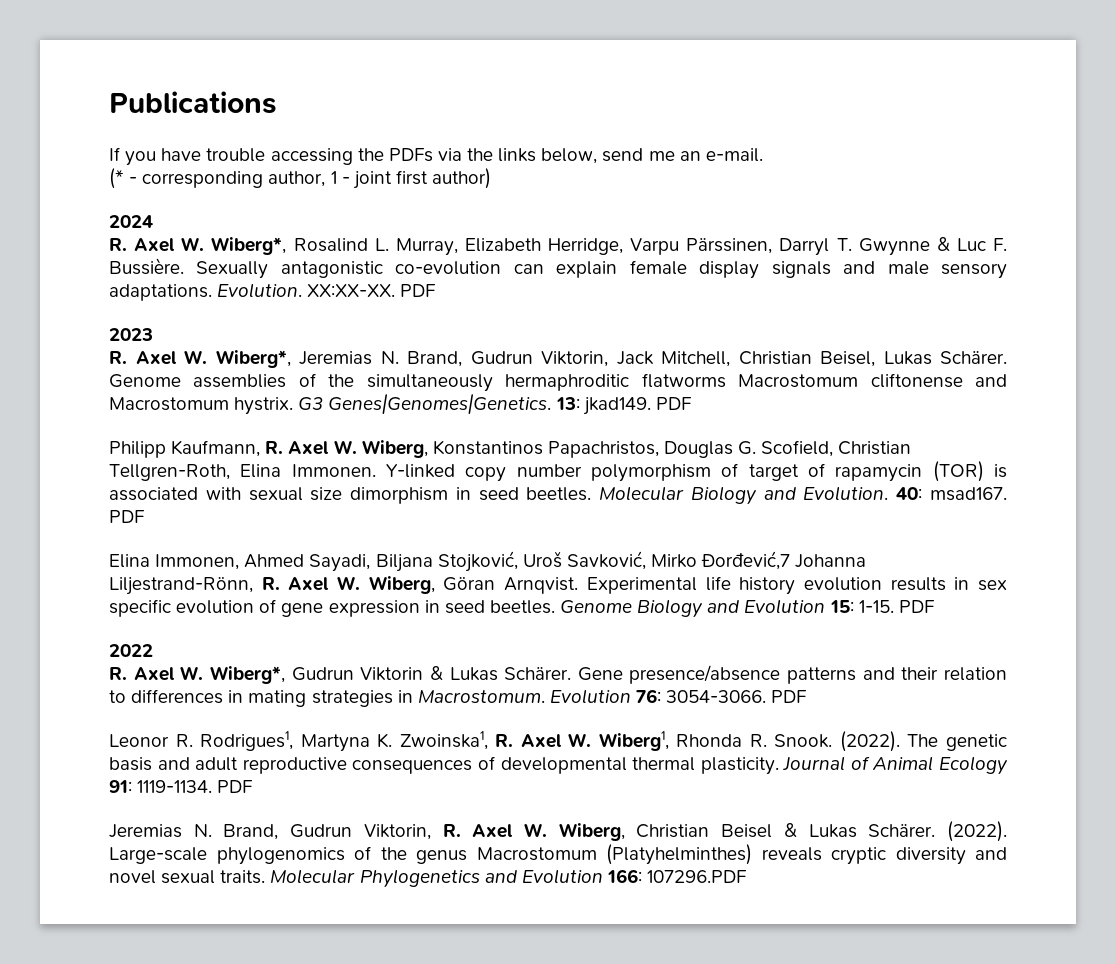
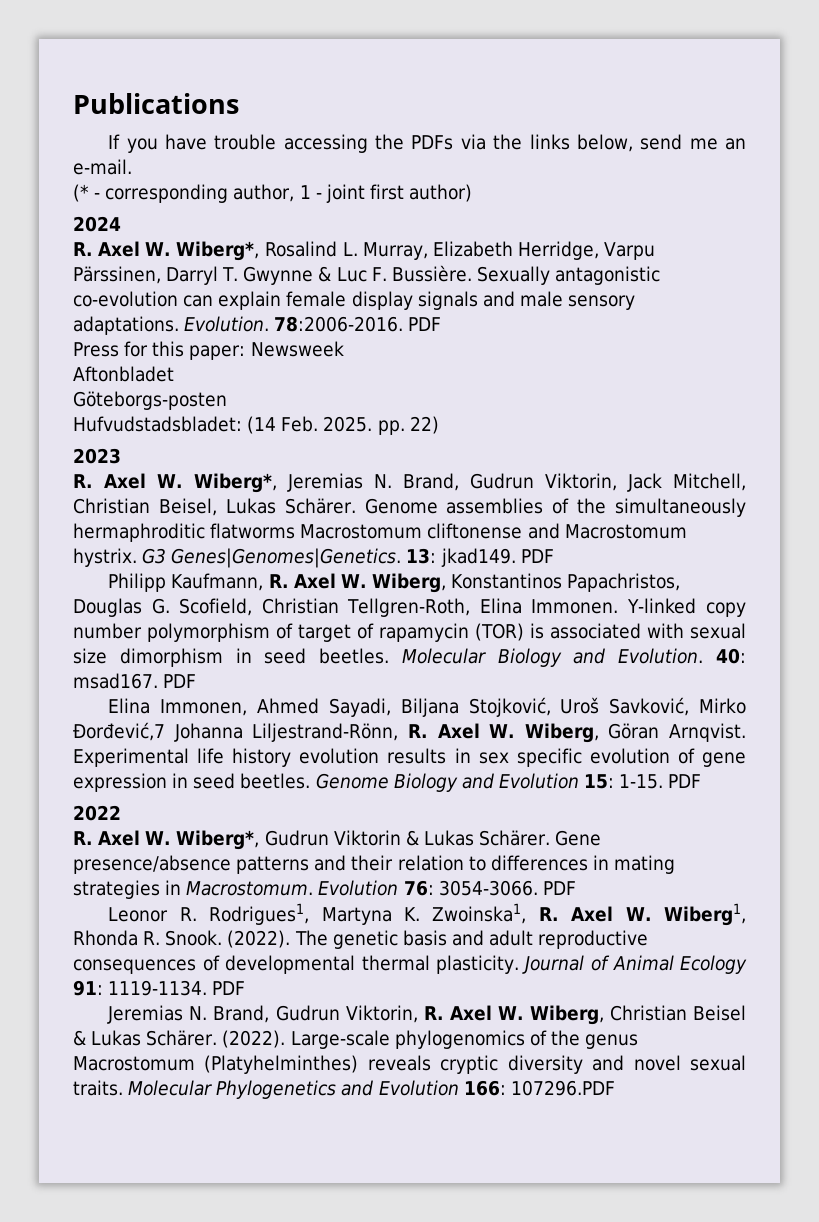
[307,284,437,297] XX:XX-XX. PDF -> [274,316,442,332] [73,341,344,360] [73,366,174,382] [73,391,227,410] [73,416,439,435] 78:2006-2016. PDF // Press for this paper: Newsweek // Aftonbladet // Göteborgs-posten // Hufvudstadsbladet: (14 Feb. 2025. pp. 22)

